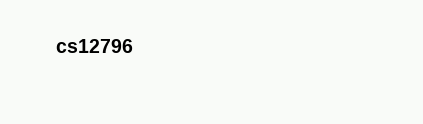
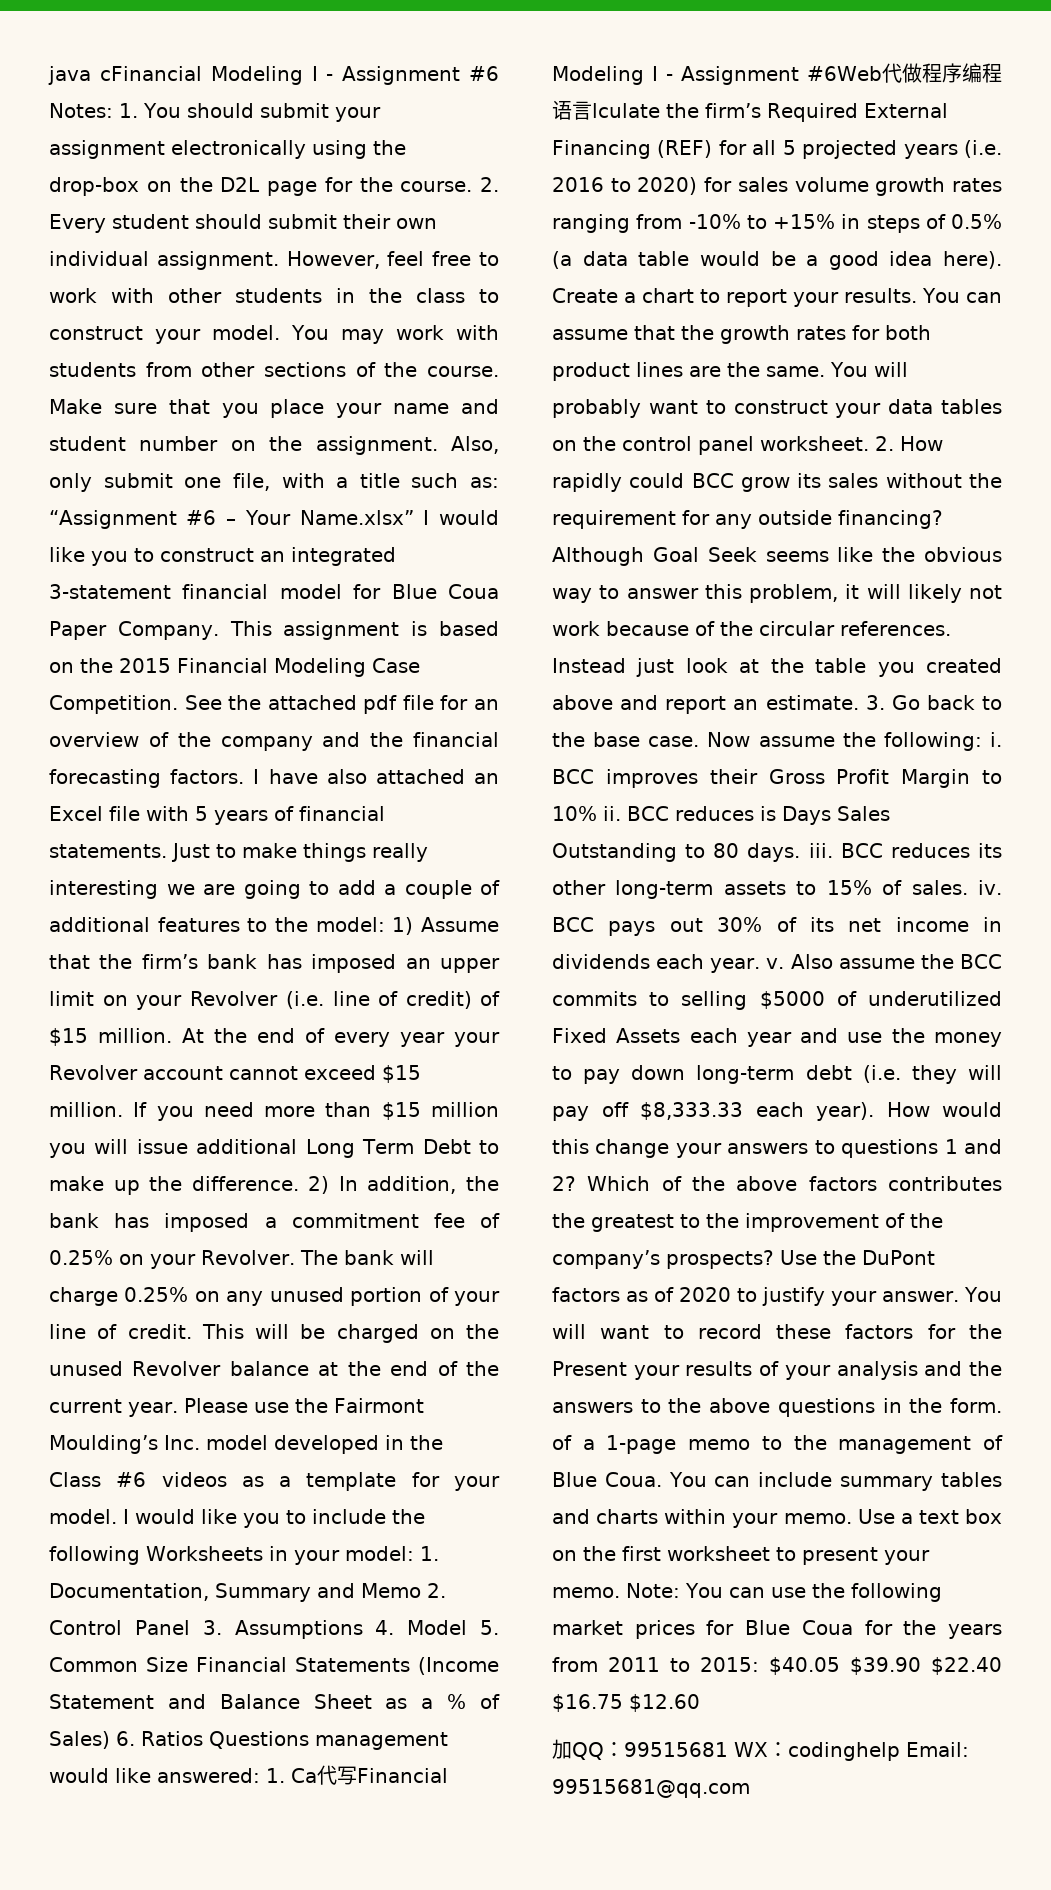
[56,39,133,53] cs12796 -> [48,66,499,85] [49,103,381,122] [49,140,406,159] [49,177,499,196] [49,214,437,233] [49,251,500,270] [49,288,499,303] [49,325,499,344] [49,362,500,377] [49,399,499,418] [49,436,499,455] [49,473,499,492] [49,510,499,529] [49,547,396,566] [49,584,499,599] [49,621,499,640] [49,658,420,677] [49,695,499,714] [49,732,499,751] [49,769,500,788] [49,806,385,825] [49,843,428,862] [49,880,500,899] [49,917,500,935] [49,954,500,973] [49,991,500,1010] [49,1028,500,1047] [49,1065,421,1083] [49,1102,499,1121] [49,1139,499,1158] [49,1176,500,1195] [49,1213,500,1232] [49,1250,434,1269] [49,1287,500,1306] [49,1324,499,1343] [49,1361,499,1376] [49,1398,424,1417] [49,1435,443,1454] [49,1472,500,1491] [49,1509,425,1528] [49,1546,439,1565] [49,1583,446,1602] [49,1620,499,1639] [49,1657,499,1675] [49,1694,500,1709] [49,1731,448,1750] [49,1765,448,1785] [552,63,1002,85] [552,100,948,122] [552,140,1002,159] [552,177,1002,196] [552,214,1002,233] [552,251,1002,270] [552,288,1002,307] [552,325,931,344] [552,362,908,381] [552,399,1002,418] [552,436,943,455] [552,473,1002,492] [552,510,943,529] [552,547,1002,566] [552,584,1002,603] [552,621,951,636] [552,658,1002,677] [552,695,1002,714] [552,732,1002,751] [552,769,1002,788] [552,806,890,825] [552,843,1002,862] [552,880,1003,899] [552,917,1002,936] [552,954,1002,973] [552,991,1002,1010] [552,1028,1002,1047] [552,1065,1002,1084] [552,1102,1002,1121] [552,1139,1002,1158] [552,1176,1002,1191] [552,1213,943,1232] [552,1250,935,1269] [552,1287,1003,1306] [552,1324,1002,1339] [552,1361,1002,1380] [552,1398,1002,1417] [552,1435,1003,1454] [552,1472,1002,1491] [552,1509,1002,1528] [552,1546,930,1565] [552,1583,942,1602] [552,1620,1002,1639] [552,1657,1002,1675] [552,1694,700,1712] [552,1739,969,1761] [552,1779,750,1798] java cFinancial Modeling I - Assignment #6 Notes: 1. You should submit your assignment electronically using the drop-box on the D2L page for the course. 2. Every student should submit their own individual assignment. However, feel free to work with other students in the class to construct your model. You may work with students from other sections of the course. Make sure that you place your name and student number on the assignment. Also, only submit one file, with a title such as: “Assignment #6 – Your Name.xlsx” I would like you to construct an integrated 3-statement financial model for Blue Coua Paper Company. This assignment is based on the 2015 Financial Modeling Case Competition. See the attached pdf file for an overview of the company and the financial forecasting factors. I have also attached an Excel file with 5 years of financial statements. Just to make things really interesting we are going to add a couple of additional features to the model: 1) Assume that the firm’s bank has imposed an upper limit on your Revolver (i.e. line of credit) of $15 million. At the end of every year your Revolver account cannot exceed $15 million. If you need more than $15 million you will issue additional Long Term Debt to make up the difference. 2) In addition, the bank has imposed a commitment fee of 0.25% on your Revolver. The bank will charge 0.25% on any unused portion of your line of credit. This will be charged on the unused Revolver balance at the end of the current year. Please use the Fairmont Moulding’s Inc. model developed in the Class #6 videos as a template for your model. I would like you to include the following Worksheets in your model: 1. Documentation, Summary and Memo 2. Control Panel 3. Assumptions 4. Model 5. Common Size Financial Statements (Income Statement and Balance Sheet as a % of Sales) 6. Ratios Questions management would like answered: 1. Ca代写Financial Modeling I - Assignment #6Web代做程序编程语言lculate the firm’s Required External Financing (REF) for all 5 projected years (i.e. 2016 to 2020) for sales volume growth rates ranging from -10% to +15% in steps of 0.5% (a data table would be a good idea here). Create a chart to report your results. You can assume that the growth rates for both product lines are the same. You will probably want to construct your data tables on the control panel worksheet. 2. How rapidly could BCC grow its sales without the requirement for any outside financing? Although Goal Seek seems like the obvious way to answer this problem, it will likely not work because of the circular references. Instead just look at the table you created above and report an estimate. 3. Go back to the base case. Now assume the following: i. BCC improves their Gross Profit Margin to 10% ii. BCC reduces is Days Sales Outstanding to 80 days. iii. BCC reduces its other long-term assets to 15% of sales. iv. BCC pays out 30% of its net income in dividends each year. v. Also assume the BCC commits to selling $5000 of underutilized Fixed Assets each year and use the money to pay down long-term debt (i.e. they will pay off $8,333.33 each year). How would this change your answers to questions 1 and 2? Which of the above factors contributes the greatest to the improvement of the company’s prospects? Use the DuPont factors as of 2020 to justify your answer. You will want to record these factors for the Present your results of your analysis and the answers to the above questions in the form. of a 1-page memo to the management of Blue Coua. You can include summary tables and charts within your memo. Use a text box on the first worksheet to present your memo. Note: You can use the following market prices for Blue Coua for the years from 2011 to 2015: $40.05 $39.90 $22.40 $16.75 $12.60 // 加QQ：99515681 WX：codinghelp Email: 99515681@qq.com

